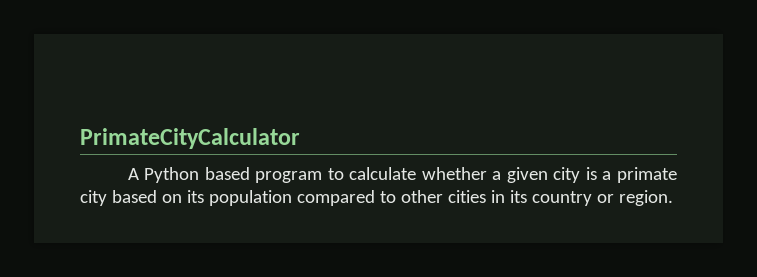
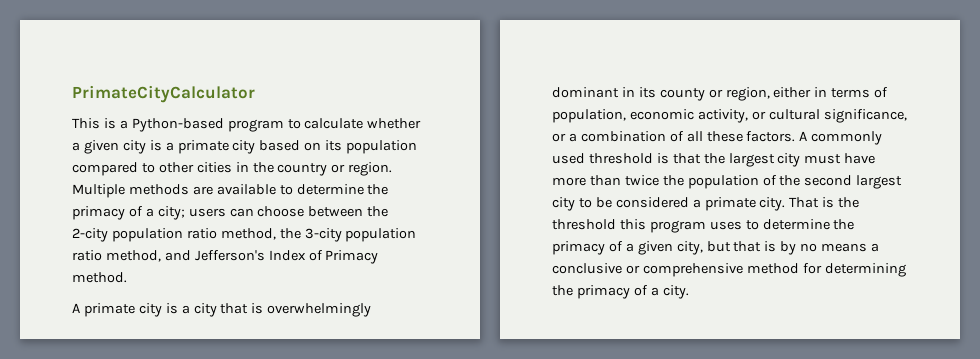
[127,167,250,183] A Python based -> [72,118,224,132] This is a Python-based
[509,190,527,203] its -> [252,162,274,173] the
(673, 198) none -> [72,184,389,198] [72,206,389,220] [72,228,417,242] [72,250,379,264] [72,272,127,283] [72,303,372,317] [552,87,889,101] [552,109,907,123] [552,131,883,145] [552,153,876,167] [552,175,903,189] [552,197,860,211] [552,219,855,233] [552,241,880,255] [552,263,906,277] [552,285,689,299] Multiple methods are available to determine the primacy of a city; users can choose between the 2-city population ratio method, the 3-city population ratio method, and Jefferson's Index of Primacy method. // A primate city is a city that is overwhelmingly dominant in its county or region, either in terms of population, economic activity, or cultural significance, or a combination of all these factors. A commonly used threshold is that the largest city must have more than twice the population of the second largest city to be considered a primate city. That is the threshold this program uses to determine the primacy of a given city, but that is by no means a conclusive or comprehensive method for determining the primacy of a city.

